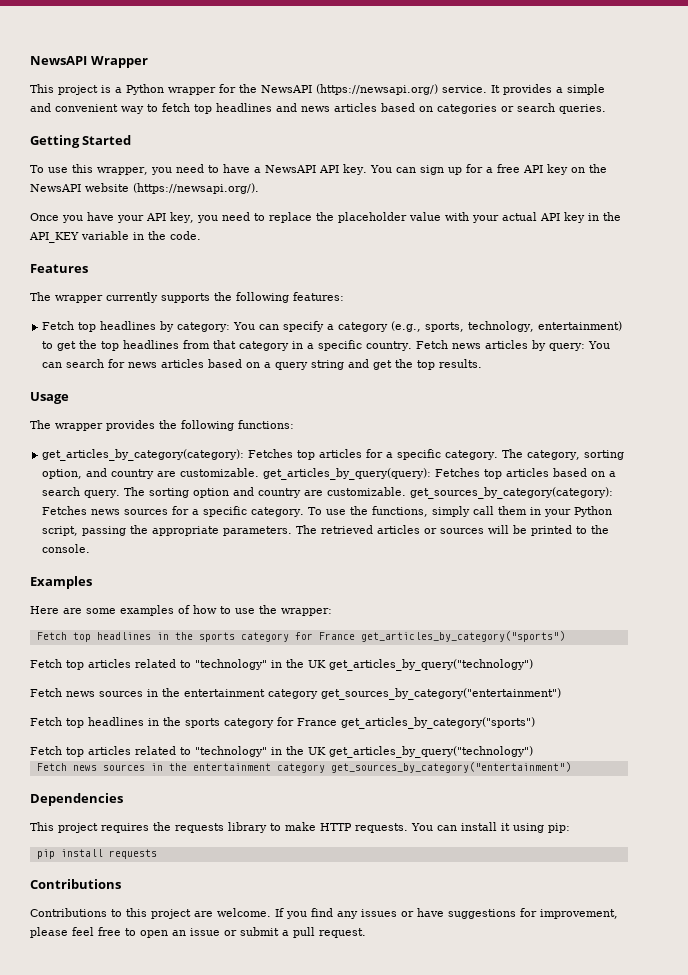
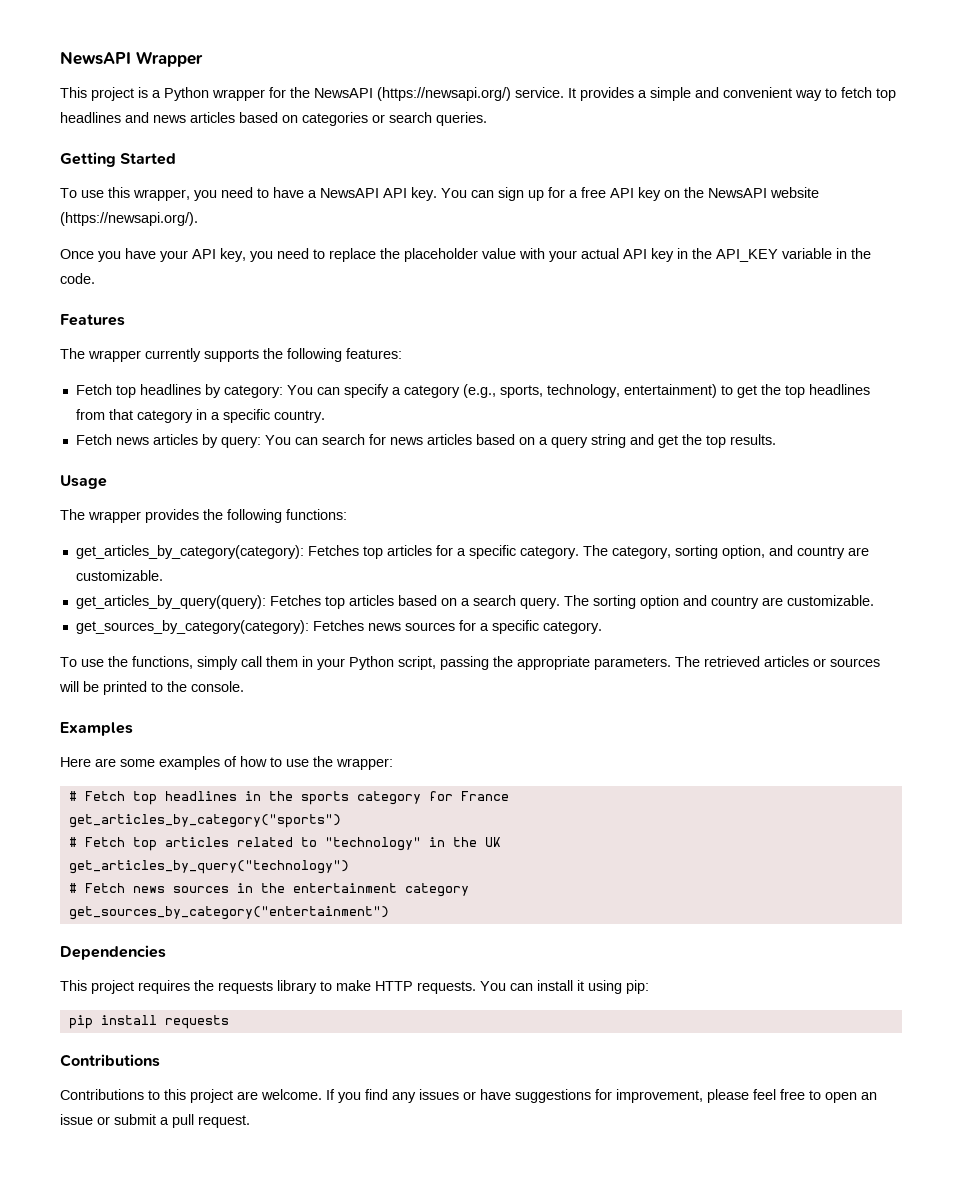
(413, 346) none -> (325, 416) //
(260, 472) none -> (163, 575) //
(407, 491) none -> (874, 600) //
(305, 512) none -> (602, 627) //
[36,631,565,642] [30,659,533,671] [30,688,561,700] [30,717,535,729] [30,746,533,758] [36,763,325,773] Fetch top headlines in the sports category for France get_articles_by_category("sports") // Fetch top articles related to "technology" in the UK get_articles_by_query("technology") // Fetch news sources in the entertainment category get_sources_by_category("entertainment") // Fetch top headlines in the sports category for France get_articles_by_category("sports") // Fetch top articles related to "technology" in the UK get_articles_by_query("technology") // Fetch news sources in the entertainment category -> [68,791,509,805] [68,814,341,828] [68,837,501,851] [68,860,349,874] [68,883,469,897] # Fetch top headlines in the sports category for France // get_articles_by_category("sports") // # Fetch top articles related to "technology" in the UK // get_articles_by_query("technology") // # Fetch news sources in the entertainment category //

